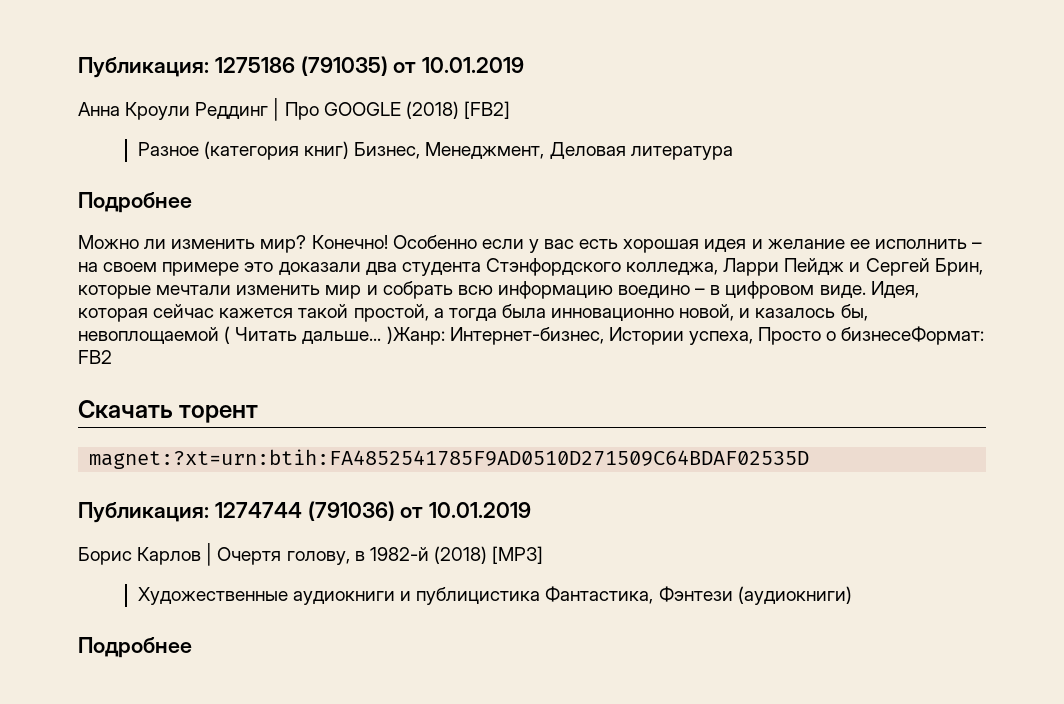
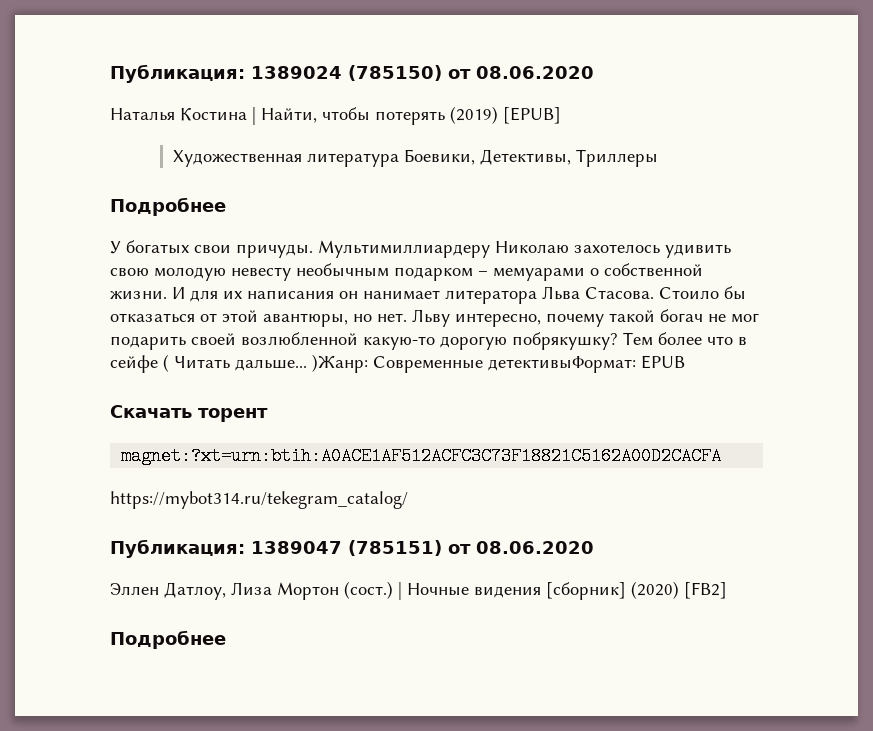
[78,56,525,78] [78,98,510,121] [137,141,733,160] [78,192,192,213] [78,235,983,253] [78,258,983,276] [78,281,919,299] [78,304,868,322] [78,326,985,345] [78,350,112,364] Публикация: 1275186 (791035) от 10.01.2019 // Анна Кроули Реддинг | Про GOOGLE (2018) [FB2] // Разное (категория книг) Бизнес, Менеджмент, Деловая литература // Подробнее // Можно ли изменить мир? Конечно! Особенно если у вас есть хорошая идея и желание ее исполнить – на своем примере это доказали два студента Стэнфордского колледжа, Ларри Пейдж и Сергей Брин, которые мечтали изменить мир и собрать всю информацию воедино – в цифровом виде. Идея, которая сейчас кажется такой простой, а тогда была инновационно новой, и казалось бы, невоплощаемой ( Читать дальше... )Жанр: Интернет-бизнес, Истории успеха, Просто о бизнесеФормат: FB2 -> [110,64,594,83] [110,106,561,125] [173,149,659,167] [110,197,226,216] [110,240,731,258] [110,263,703,281] [110,286,746,304] [110,309,759,327] [110,332,747,350] [110,354,685,373] Публикация: 1389024 (785150) от 08.06.2020 // Наталья Костина | Найти, чтобы потерять (2019) [EPUB] // Художественная литература Боевики, Детективы, Триллеры // Подробнее // У богатых свои причуды. Мультимиллиардеру Николаю захотелось удивить свою молодую невесту необычным подарком – мемуарами о собственной жизни. И для их написания он нанимает литератора Льва Стасова. Стоило бы отказаться от этой авантюры, но нет. Льву интересно, почему такой богач не мог подарить своей возлюбленной какую-то дорогую побрякушку? Тем более что в сейфе ( Читать дальше... )Жанр: Современные детективыФормат: EPUB
[89,449,810,469] [78,501,532,523] [78,543,544,566] [137,586,852,605] magnet:?xt=urn:btih:FA4852541785F9AD0510D271509C64BDAF02535D // Публикация: 1274744 (791036) от 10.01.2019 // Борис Карлов | Очертя голову, в 1982-й (2018) [MP3] // Художественные аудиокниги и публицистика Фантастика, Фэнтези (аудиокниги) -> [121,447,722,465] [110,491,408,509] [110,539,594,558] [110,581,727,600] magnet:?xt=urn:btih:A0ACE1AF512ACFC3C73F18821C5162A00D2CACFA // https://mybot314.ru/tekegram_catalog/ // Публикация: 1389047 (785151) от 08.06.2020 // Эллен Датлоу, Лиза Мортон (сост.) | Ночные видения [сборник] (2020) [FB2]

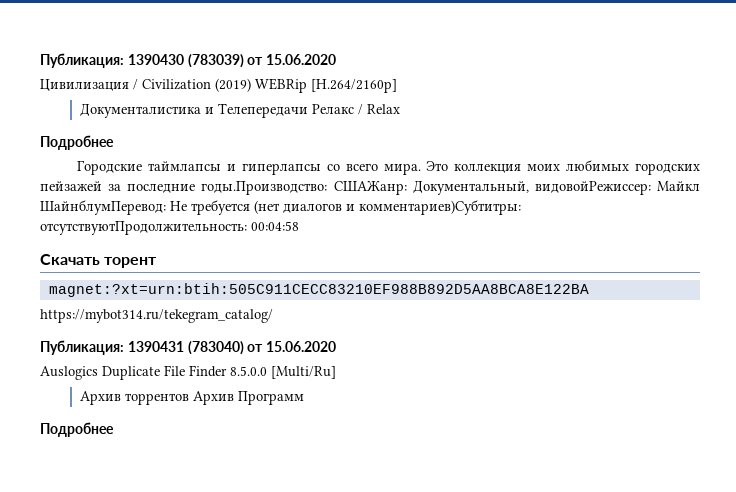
[110,64,594,83] [110,106,561,125] [173,149,659,167] [110,197,226,216] [110,240,731,258] [110,263,703,281] [110,286,746,304] [110,309,759,327] [110,332,747,350] [110,354,685,373] Публикация: 1389024 (785150) от 08.06.2020 // Наталья Костина | Найти, чтобы потерять (2019) [EPUB] // Художественная литература Боевики, Детективы, Триллеры // Подробнее // У богатых свои причуды. Мультимиллиардеру Николаю захотелось удивить свою молодую невесту необычным подарком – мемуарами о собственной жизни. И для их написания он нанимает литератора Льва Стасова. Стоило бы отказаться от этой авантюры, но нет. Льву интересно, почему такой богач не мог подарить своей возлюбленной какую-то дорогую побрякушку? Тем более что в сейфе ( Читать дальше... )Жанр: Современные детективыФормат: EPUB -> [40,53,337,68] [40,78,397,93] [80,103,401,118] [40,135,114,150] [77,160,700,175] [40,180,700,195] [40,200,521,215] [40,221,299,235] Публикация: 1390430 (783039) от 15.06.2020 // Цивилизация / Civilization (2019) WEBRip [H.264/2160p] // Документалистика и Телепередачи Релакс / Relax // Подробнее // Городские таймлапсы и гиперлапсы со всего мира. Это коллекция моих любимых городских пейзажей за последние годы.Производство: СШАЖанр: Документальный, видовойРежиссер: Майкл ШайнблумПеревод: Не требуется (нет диалогов и комментариев)Субтитры: отсутствуютПродолжительность: 00:04:58
[121,447,722,465] magnet:?xt=urn:btih:A0ACE1AF512ACFC3C73F18821C5162A00D2CACFA -> [48,283,589,297] magnet:?xt=urn:btih:505C911CECC83210EF988B892D5AA8BCA8E122BA
[251,540,594,556] [110,581,727,600] 1389047 (785151) от 08.06.2020 // Эллен Датлоу, Лиза Мортон (сост.) | Ночные видения [сборник] (2020) [FB2] -> [127,341,337,355] [40,365,336,380] [80,391,305,405] 1390431 (783040) от 15.06.2020 // Auslogics Duplicate File Finder 8.5.0.0 [Multi/Ru] // Архив торрентов Архив Программ

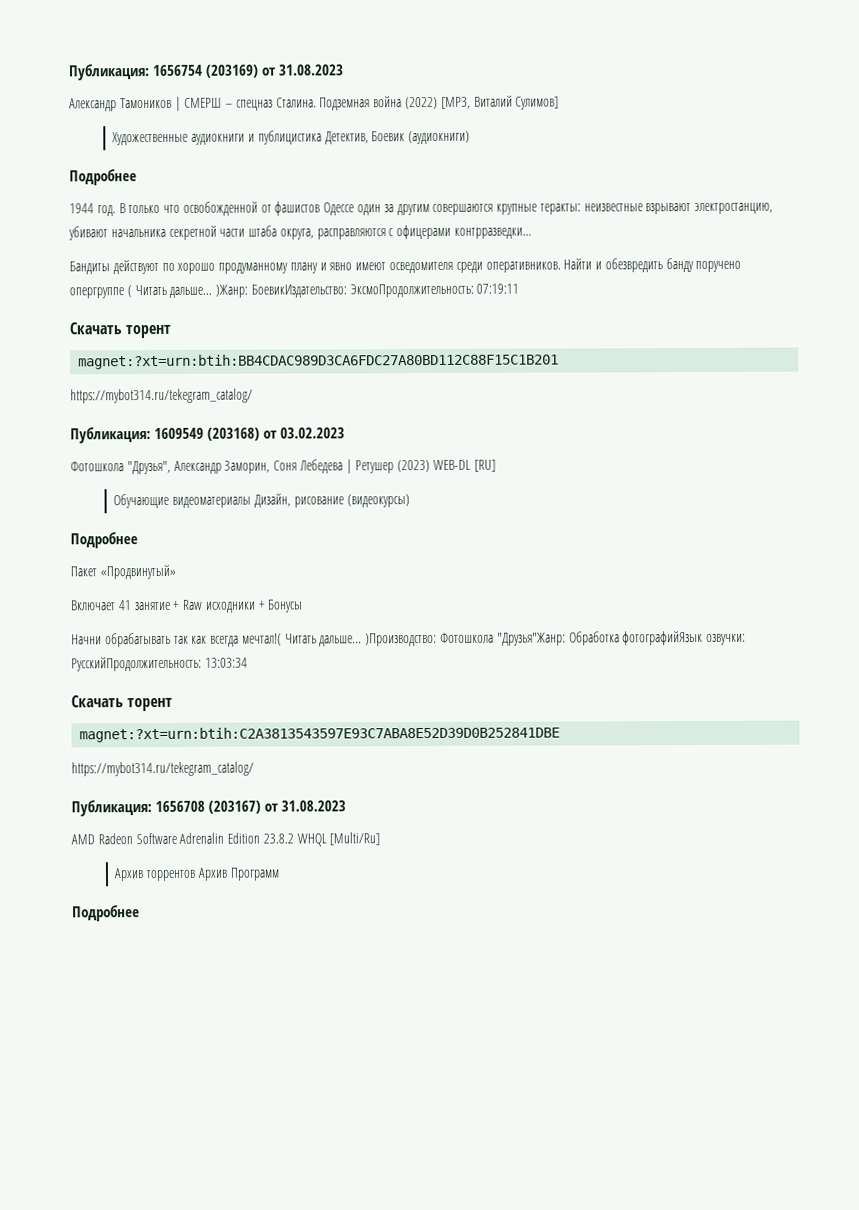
[40,53,337,68] [40,78,397,93] [80,103,401,118] [40,135,114,150] [77,160,700,175] [40,180,700,195] [40,200,521,215] [40,221,299,235] [40,254,158,268] [48,283,589,297] [40,309,273,323] [40,340,337,355] [40,365,267,380] Публикация: 1390430 (783039) от 15.06.2020 // Цивилизация / Civilization (2019) WEBRip [H.264/2160p] // Документалистика и Телепередачи Релакс / Relax // Подробнее // Городские таймлапсы и гиперлапсы со всего мира. Это коллекция моих любимых городских пейзажей за последние годы.Производство: СШАЖанр: Документальный, видовойРежиссер: Майкл ШайнблумПеревод: Не требуется (нет диалогов и комментариев)Субтитры: отсутствуютПродолжительность: 00:04:58 // Скачать торент // magnet:?xt=urn:btih:505C911CECC83210EF988B892D5AA8BCA8E122BA // https://mybot314.ru/tekegram_catalog/ // Публикация: 1390431 (783040) от 15.06.2020 // Auslogics Duplicate File Finder 8.5.0.0 -> [69,64,344,81] [69,95,560,112] [112,130,471,146] [69,169,137,186] [69,201,774,217] [68,224,533,241] [69,258,742,275] [69,283,520,299] [69,322,173,339] [78,353,560,370] [70,388,253,404] [70,427,345,444] [70,459,496,475] [113,493,410,509] [70,532,138,549] [70,564,176,580] [70,599,304,613] [71,630,747,648] [71,656,248,672] [71,695,174,712] [79,726,561,743] [71,761,254,777] [71,800,346,817] [71,832,327,847] Публикация: 1656754 (203169) от 31.08.2023 // Александр Тамоников | СМЕРШ – спецназ Сталина. Подземная война (2022) [MP3, Виталий Сулимов] // Художественные аудиокниги и публицистика Детектив, Боевик (аудиокниги) // Подробнее // 1944 год. В только что освобожденной от фашистов Одессе один за другим совершаются крупные теракты: неизвестные взрывают электростанцию, убивают начальника секретной части штаба округа, расправляются с офицерами контрразведки… // Бандиты действуют по хорошо продуманному плану и явно имеют осведомителя среди оперативников. Найти и обезвредить банду поручено опергруппе ( Читать дальше... )Жанр: БоевикИздательство: ЭксмоПродолжительность: 07:19:11 // Скачать торент // magnet:?xt=urn:btih:BB4CDAC989D3CA6FDC27A80BD112C88F15C1B201 // https://mybot314.ru/tekegram_catalog/ // Публикация: 1609549 (203168) от 03.02.2023 // Фотошкола "Друзья", Александр Заморин, Соня Лебедева | Ретушер (2023) WEB-DL [RU] // Обучающие видеоматериалы Дизайн, рисование (видеокурсы) // Подробнее // Пакет «Продвинутый» // Включает 41 занятие + Raw исходники + Бонусы // Начни обрабатывать так как всегда мечтал!( Читать дальше... )Производство: Фотошкола "Друзья"Жанр: Обработка фотографийЯзык озвучки: РусскийПродолжительность: 13:03:34 // Скачать торент // magnet:?xt=urn:btih:C2A3813543597E93C7ABA8E52D39D0B252841DBE // https://mybot314.ru/tekegram_catalog/ // Публикация: 1656708 (203167) от 31.08.2023 // AMD Radeon Software Adrenalin Edition 23.8.2 WHQL

